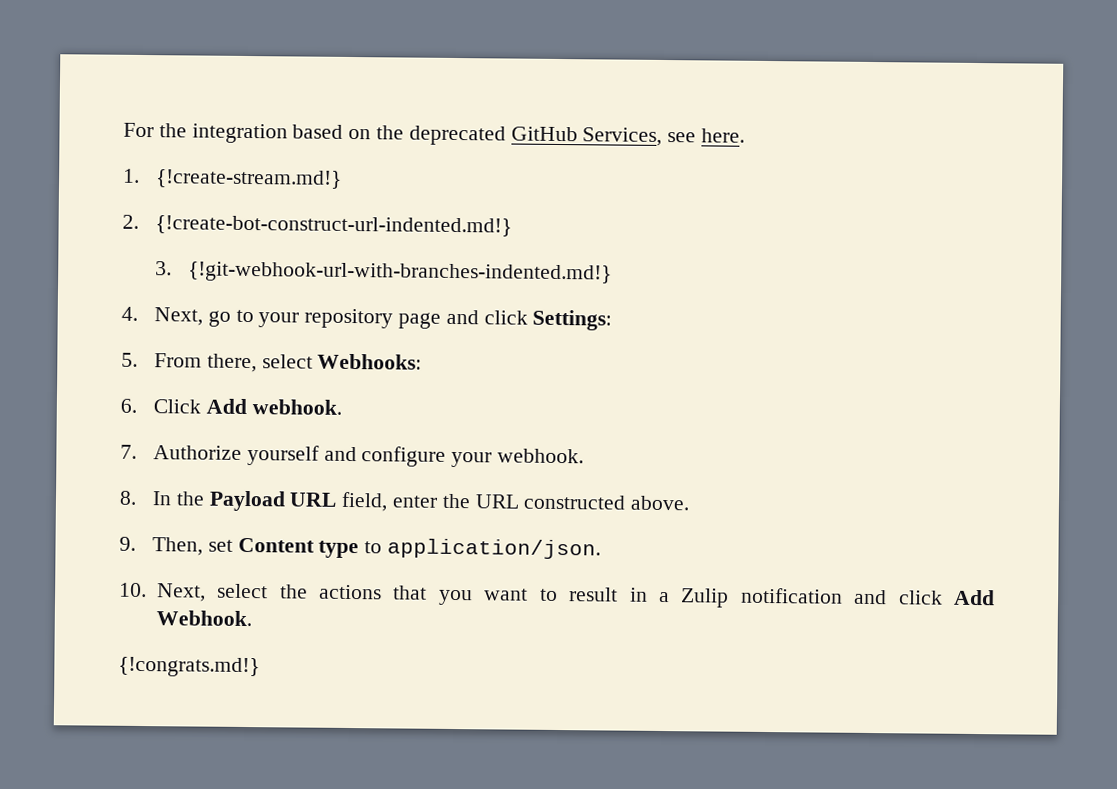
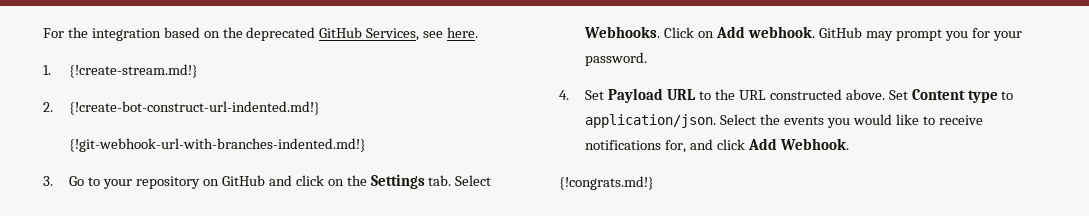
[155,261,173,276] 3. -> (321, 108) none
[121,306,613,331] [121,352,423,373] [120,398,342,415] [120,444,585,468] [119,490,439,512] 4. Next, go to your repository page and click Settings: // 5. From there, select Webhooks: // 6. Click Add webhook. // 7. Authorize yourself and configure your webhook. // 8. In the Payload URL field, enter -> [43,174,492,189] [584,26,1022,41] [585,52,648,66] [559,88,712,103] 3. Go to your repository on GitHub and click on the Settings tab. Select Webhooks. Click on Add webhook. GitHub may prompt you for your password. // 4. Set Payload URL to
[119,536,233,556] // 9. Then, set -> [888,90,908,100] Set
[119,582,843,608] // 10. Next, select the actions that you want to result in a Zulip notification -> [720,114,983,128] [585,140,687,153] Select the events you would like to receive notifications for,

